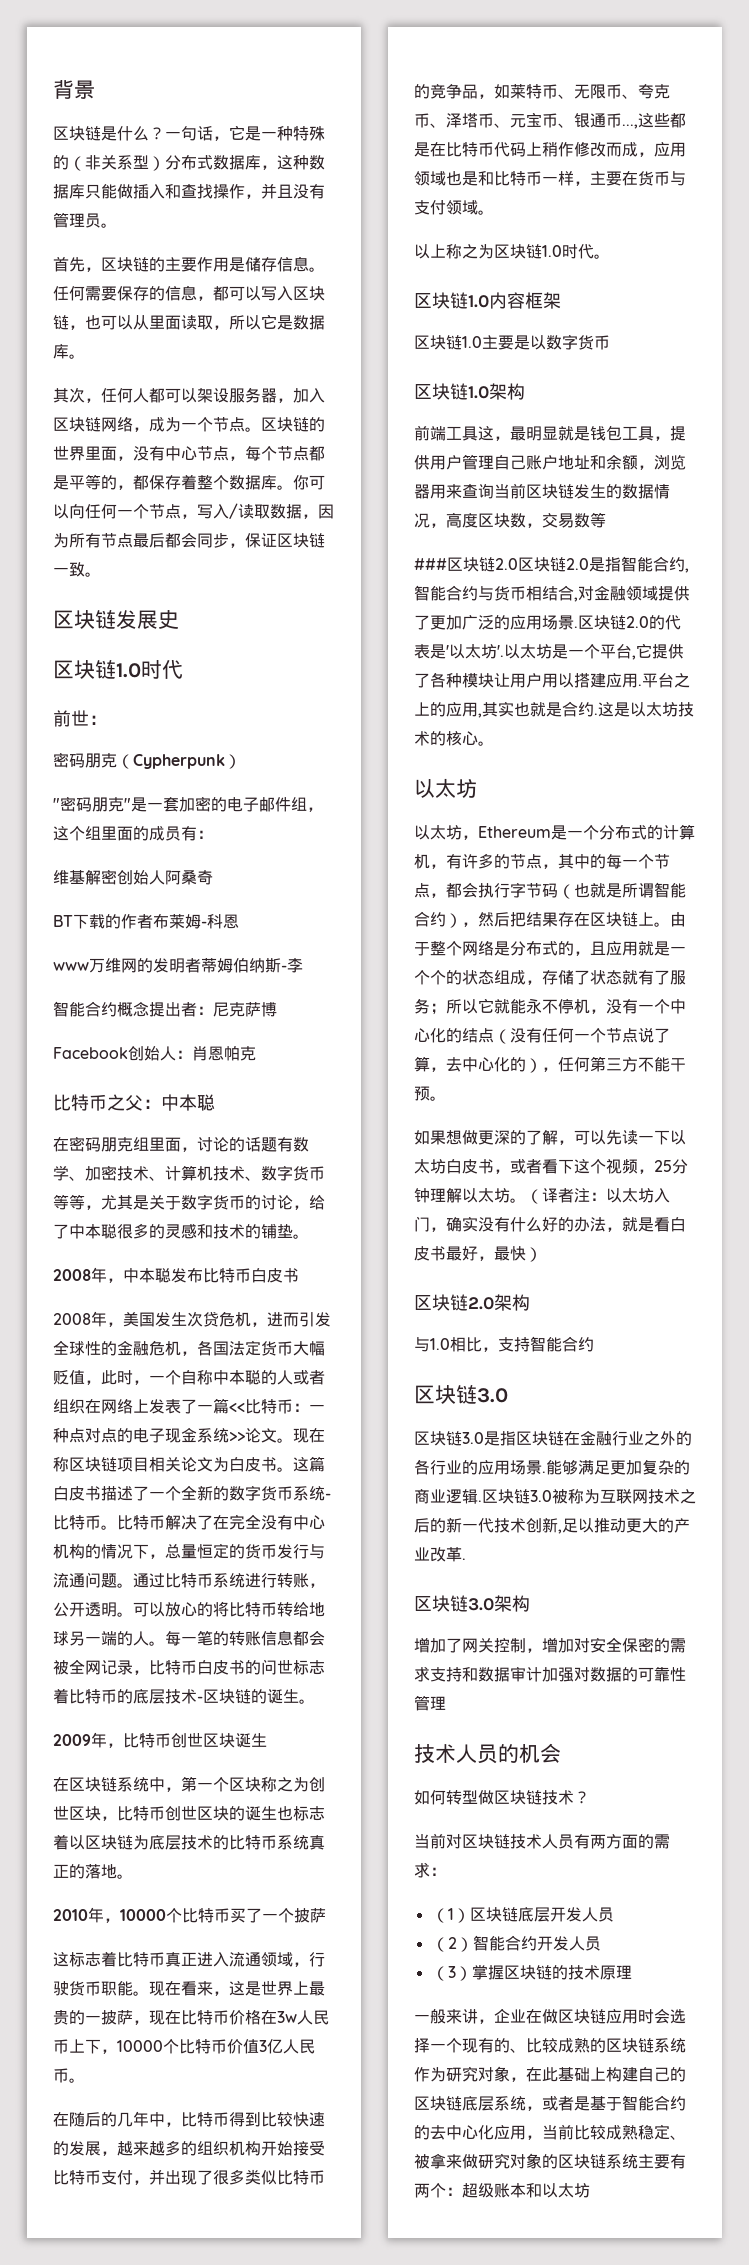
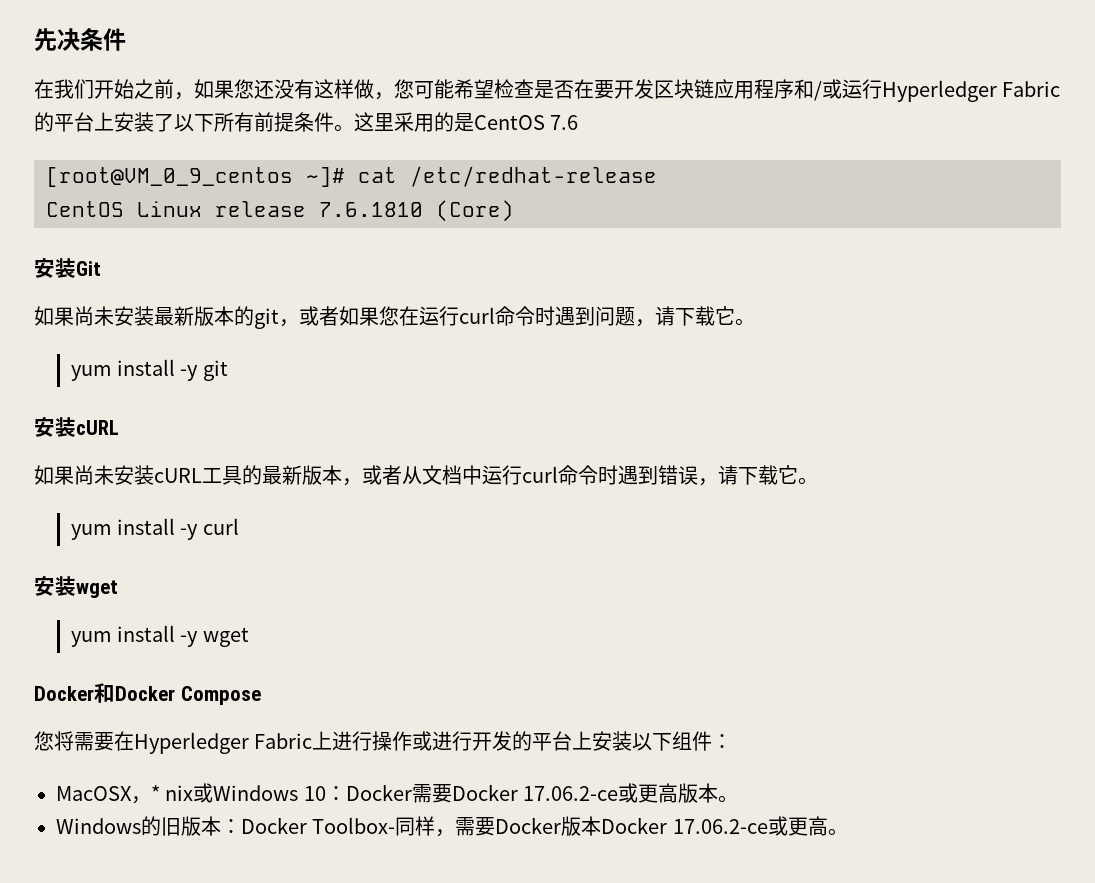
[53,80,95,99] [53,125,325,141] [53,154,325,171] [53,183,325,199] [53,212,117,228] [53,256,325,272] [53,285,325,301] [53,314,325,330] [53,344,85,359] [53,387,325,403] [53,417,325,432] [53,446,325,461] [53,474,325,490] [53,503,334,519] [53,532,325,548] [53,562,101,577] [53,609,179,629] [53,659,183,679] [53,710,107,727] [53,752,241,769] [53,796,323,812] [53,826,213,841] [53,869,213,885] [53,913,239,929] [53,957,303,973] [53,1001,277,1017] [53,1046,256,1061] [53,1094,215,1111] [53,1136,309,1152] [53,1165,325,1181] [53,1194,325,1210] [53,1223,309,1239] [53,1267,299,1283] [53,1311,331,1327] [53,1340,325,1356] [53,1370,325,1385] [53,1398,325,1414] [53,1428,325,1443] [53,1456,325,1472] [53,1485,331,1501] [53,1514,325,1530] [53,1543,325,1559] [53,1572,325,1588] [53,1601,325,1617] [53,1630,325,1646] [53,1659,325,1675] [53,1688,315,1704] [53,1732,267,1748] [53,1776,325,1792] [53,1806,325,1821] [53,1834,325,1850] [53,1864,133,1879] [53,1907,326,1923] [53,1951,325,1967] [53,1981,325,1996] [53,2010,329,2025] [53,2039,315,2054] [53,2068,85,2083] [53,2111,325,2127] [53,2140,325,2156] [53,2169,325,2185] [414,83,670,99] [414,112,686,129] [414,141,686,157] [414,171,686,186] [414,200,494,215] [414,244,610,259] [414,292,561,309] [414,334,610,350] [414,383,525,400] [414,425,686,441] [414,454,686,470] [414,483,670,499] [414,512,606,528] [414,556,689,573] [414,585,690,602] [414,615,681,630] [414,643,684,660] [414,672,690,688] [414,701,694,718] [414,731,494,746] [414,778,477,798] [414,824,695,840] [414,853,670,869] [414,882,686,899] [414,911,686,928] [414,940,686,956] [414,970,686,985] [414,998,686,1015] [414,1027,670,1044] [414,1056,686,1073] [414,1086,446,1101] [414,1130,686,1145] [414,1158,688,1174] [414,1188,670,1204] [414,1216,686,1232] [414,1246,542,1262] [414,1294,530,1311] [414,1336,594,1352] [414,1384,508,1404] [414,1431,692,1446] [414,1459,690,1475] [414,1489,696,1504] [414,1517,690,1534] [414,1547,466,1562] [414,1595,530,1612] [414,1637,686,1653] [414,1666,686,1682] [414,1695,446,1711] [414,1743,561,1764] [414,1790,590,1805] [414,1833,670,1849] [414,1862,446,1878] [431,1907,614,1923] [431,1935,601,1952] [431,1965,632,1981] [414,2008,686,2024] [414,2037,686,2053] [414,2066,686,2082] [414,2095,686,2111] [414,2124,686,2140] [414,2153,686,2169] [414,2183,590,2198] 背景 // 区块链是什么？一句话，它是一种特殊的（非关系型）分布式数据库，这种数据库只能做插入和查找操作，并且没有管理员。 // 首先，区块链的主要作用是储存信息。任何需要保存的信息，都可以写入区块链，也可以从里面读取，所以它是数据库。 // 其次，任何人都可以架设服务器，加入区块链网络，成为一个节点。区块链的世界里面，没有中心节点，每个节点都是平等的，都保存着整个数据库。你可以向任何一个节点，写入/读取数据，因为所有节点最后都会同步，保证区块链一致。 // 区块链发展史 // 区块链1.0时代 // 前世： // 密码朋克（Cypherpunk） // "密码朋克"是一套加密的电子邮件组，这个组里面的成员有： // 维基解密创始人阿桑奇 // BT下载的作者布莱姆-科恩 // www万维网的发明者蒂姆伯纳斯-李 // 智能合约概念提出者：尼克萨博 // Facebook创始人：肖恩帕克 // 比特币之父：中本聪 // 在密码朋克组里面，讨论的话题有数学、加密技术、计算机技术、数字货币等等，尤其是关于数字货币的讨论，给了中本聪很多的灵感和技术的铺垫。 // 2008年，中本聪发布比特币白皮书 // 2008年，美国发生次贷危机，进而引发全球性的金融危机，各国法定货币大幅贬值，此时，一个自称中本聪的人或者组织在网络上发表了一篇<<比特币：一种点对点的电子现金系统>>论文。现在称区块链项目相关论文为白皮书。这篇白皮书描述了一个全新的数字货币系统-比特币。比特币解决了在完全没有中心机构的情况下，总量恒定的货币发行与流通问题。通过比特币系统进行转账，公开透明。可以放心的将比特币转给地球另一端的人。每一笔的转账信息都会被全网记录，比特币白皮书的问世标志着比特币的底层技术-区块链的诞生。 // 2009年，比特币创世区块诞生 // 在区块链系统中，第一个区块称之为创世区块，比特币创世区块的诞生也标志着以区块链为底层技术的比特币系统真正的落地。 // 2010年，10000个比特币买了一个披萨 // 这标志着比特币真正进入流通领域，行驶货币职能。现在看来，这是世界上最贵的一披萨，现在比特币价格在3w人民币上下，10000个比特币价值3亿人民币。 // 在随后的几年中，比特币得到比较快速的发展，越来越多的组织机构开始接受比特币支付，并出现了很多类似比特币的竞争品，如莱特币、无限币、夸克币、泽塔币、元宝币、银通币...,这些都是在比特币代码上稍作修改而成，应用领域也是和比特币一样，主要在货币与支付领域。 // 以上称之为区块链1.0时代。 // 区块链1.0内容框架 // 区块链1.0主要是以数字货币 // 区块链1.0架构 // 前端工具这，最明显就是钱包工具，提供用户管理自己账户地址和余额，浏览器用来查询当前区块链发生的数据情况，高度区块数，交易数等 // ###区块链2.0区块链2.0是指智能合约,智能合约与货币相结合,对金融领域提供了更加广泛的应用场景.区块链2.0的代表是'以太坊'.以太坊是一个平台,它提供了各种模块让用户用以搭建应用.平台之上的应用,其实也就是合约.这是以太坊技术的核心。 // 以太坊 // 以太坊，Ethereum是一个分布式的计算机，有许多的节点，其中的每一个节点，都会执行字节码（也就是所谓智能合约），然后把结果存在区块链上。由于整个网络是分布式的，且应用就是一个个的状态组成，存储了状态就有了服务；所以它就能永不停机，没有一个中心化的结点（没有任何一个节点说了算，去中心化的），任何第三方不能干预。 // 如果想做更深的了解，可以先读一下以太坊白皮书，或者看下这个视频，25分钟理解以太坊。（译者注：以太坊入门，确实没有什么好的办法，就是看白皮书最好，最快） // 区块链2.0架构 // 与1.0相比，支持智能合约 // 区块链3.0 // 区块链3.0是指区块链在金融行业之外的各行业的应用场景.能够满足更加复杂的商业逻辑.区块链3.0被称为互联网技术之后的新一代技术创新,足以推动更大的产业改革. // 区块链3.0架构 // 增加了网关控制，增加对安全保密的需求支持和数据审计加强对数据的可靠性管理 // 技术人员的机会 // 如何转型做区块链技术？ // 当前对区块链技术人员有两方面的需求： // （1）区块链底层开发人员 // （2）智能合约开发人员 // （3）掌握区块链的技术原理 // 一般来讲，企业在做区块链应用时会选择一个现有的、比较成熟的区块链系统作为研究对象，在此基础上构建自己的区块链底层系统，或者是基于智能合约的去中心化应用，当前比较成熟稳定、被拿来做研究对象的区块链系统主要有两个：超级账本和以太坊 -> [34,28,126,52] [34,79,1061,102] [34,112,579,132] [46,166,657,187] [46,200,514,222] [34,258,101,278] [34,306,755,329] [70,359,228,381] [34,417,119,437] [34,465,818,486] [70,518,239,540] [34,576,118,598] [70,625,249,647] [34,683,261,705] [34,731,733,754] [56,783,739,804] [56,816,848,837] 先决条件 // 在我们开始之前，如果您还没有这样做，您可能希望检查是否在要开发区块链应用程序和/或运行Hyperledger Fabric的平台上安装了以下所有前提条件。这里采用的是CentOS 7.6 // [root@VM_0_9_centos ~]# cat /etc/redhat-release // CentOS Linux release 7.6.1810 (Core) // 安装Git // 如果尚未安装最新版本的git，或者如果您在运行curl命令时遇到问题，请下载它。 // yum install -y git // 安装cURL // 如果尚未安装cURL工具的最新版本，或者从文档中运行curl命令时遇到错误，请下载它。 // yum install -y curl // 安装wget // yum install -y wget // Docker和Docker Compose // 您将需要在Hyperledger Fabric上进行操作或进行开发的平台上安装以下组件： // MacOSX，* nix或Windows 10：Docker需要Docker 17.06.2-ce或更高版本。 // Windows的旧版本：Docker Toolbox-同样，需要Docker版本Docker 17.06.2-ce或更高。

